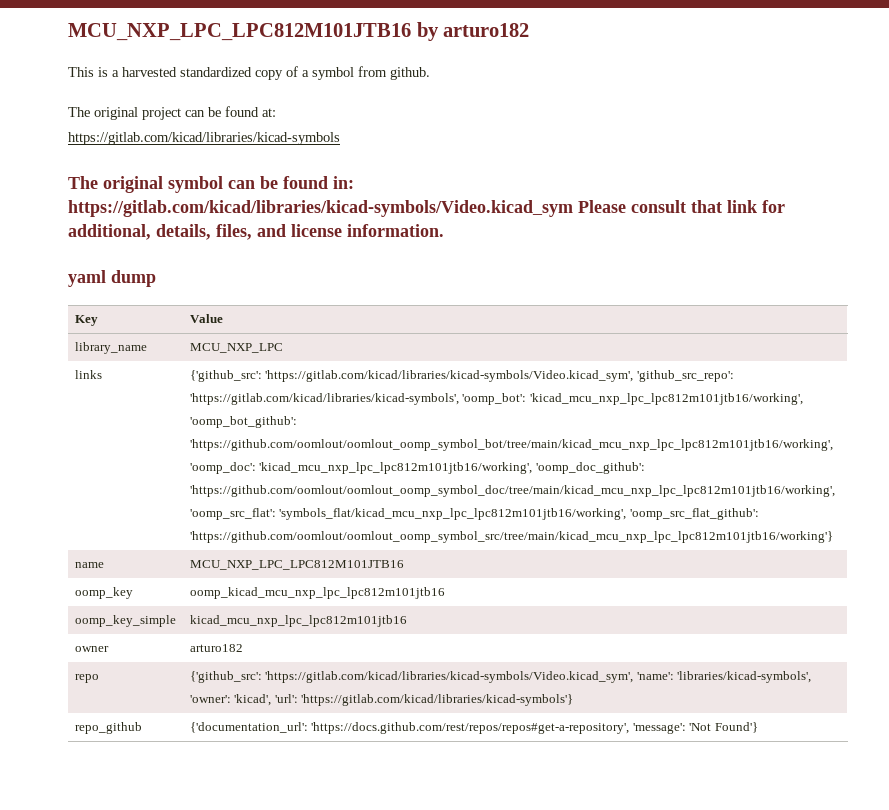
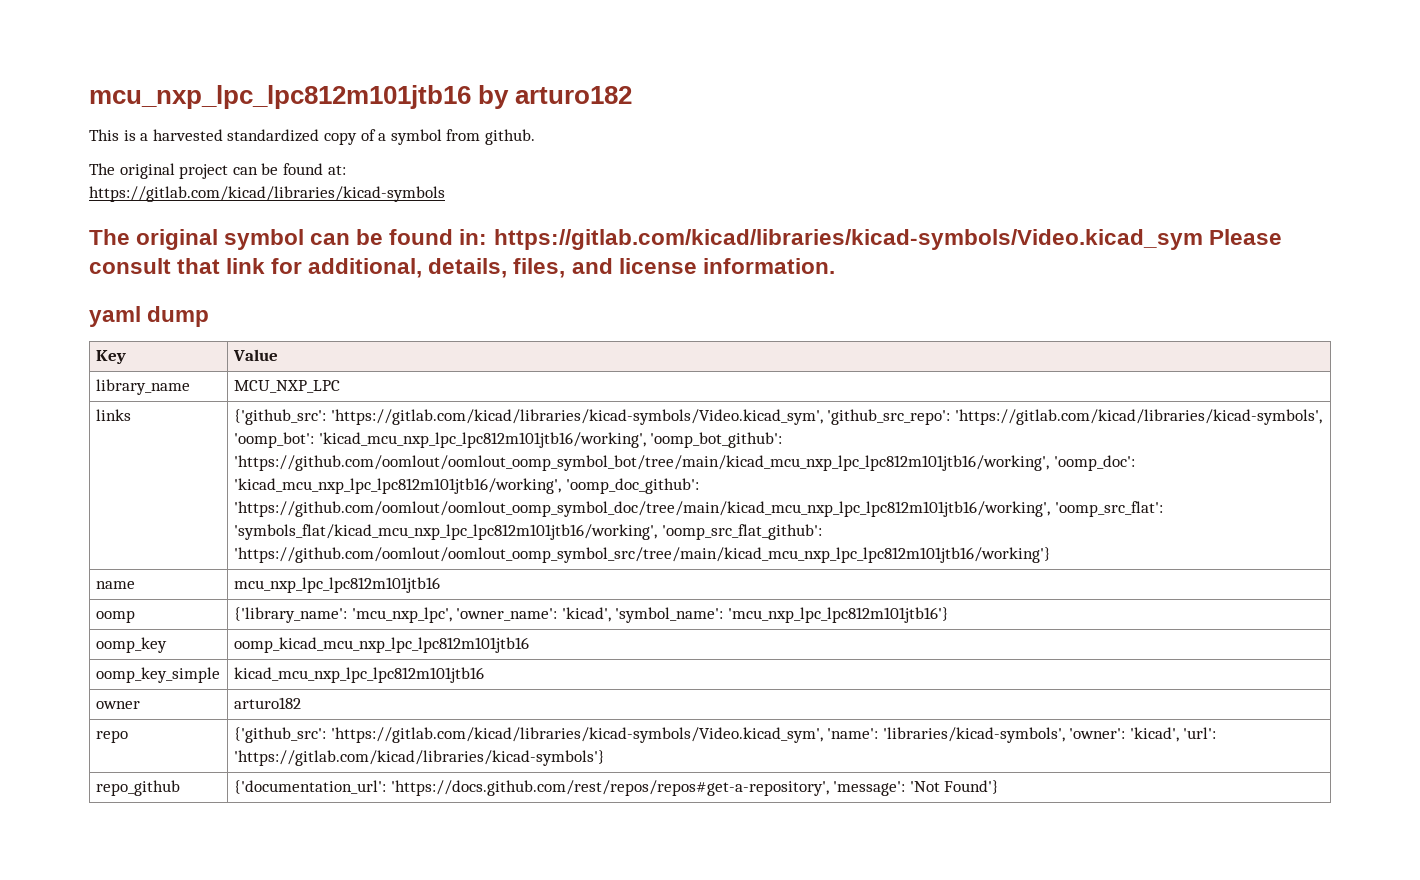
[68,23,411,41] MCU_NXP_LPC_LPC812M101JTB16 -> [89,85,471,109] mcu_nxp_lpc_lpc812m101jtb16
[189,560,404,570] MCU_NXP_LPC_LPC812M101JTB16 -> [233,577,440,593] [95,610,135,623] [233,607,949,623] mcu_nxp_lpc_lpc812m101jtb16 // oomp | {'library_name': 'mcu_nxp_lpc', 'owner_name': 'kicad', 'symbol_name': 'mcu_nxp_lpc_lpc812m101jtb16'}

